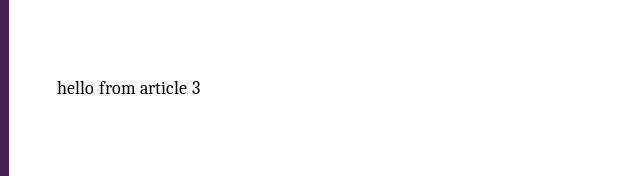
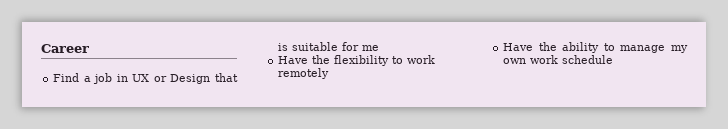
[57,80,201,94] hello from article 3 -> [41,44,89,53] [53,73,239,84] [278,42,380,51] [278,55,436,66] [278,68,330,79] [503,42,688,53] [503,55,614,64] Career // Find a job in UX or Design that is suitable for me // Have the flexibility to work remotely // Have the ability to manage my own work schedule

